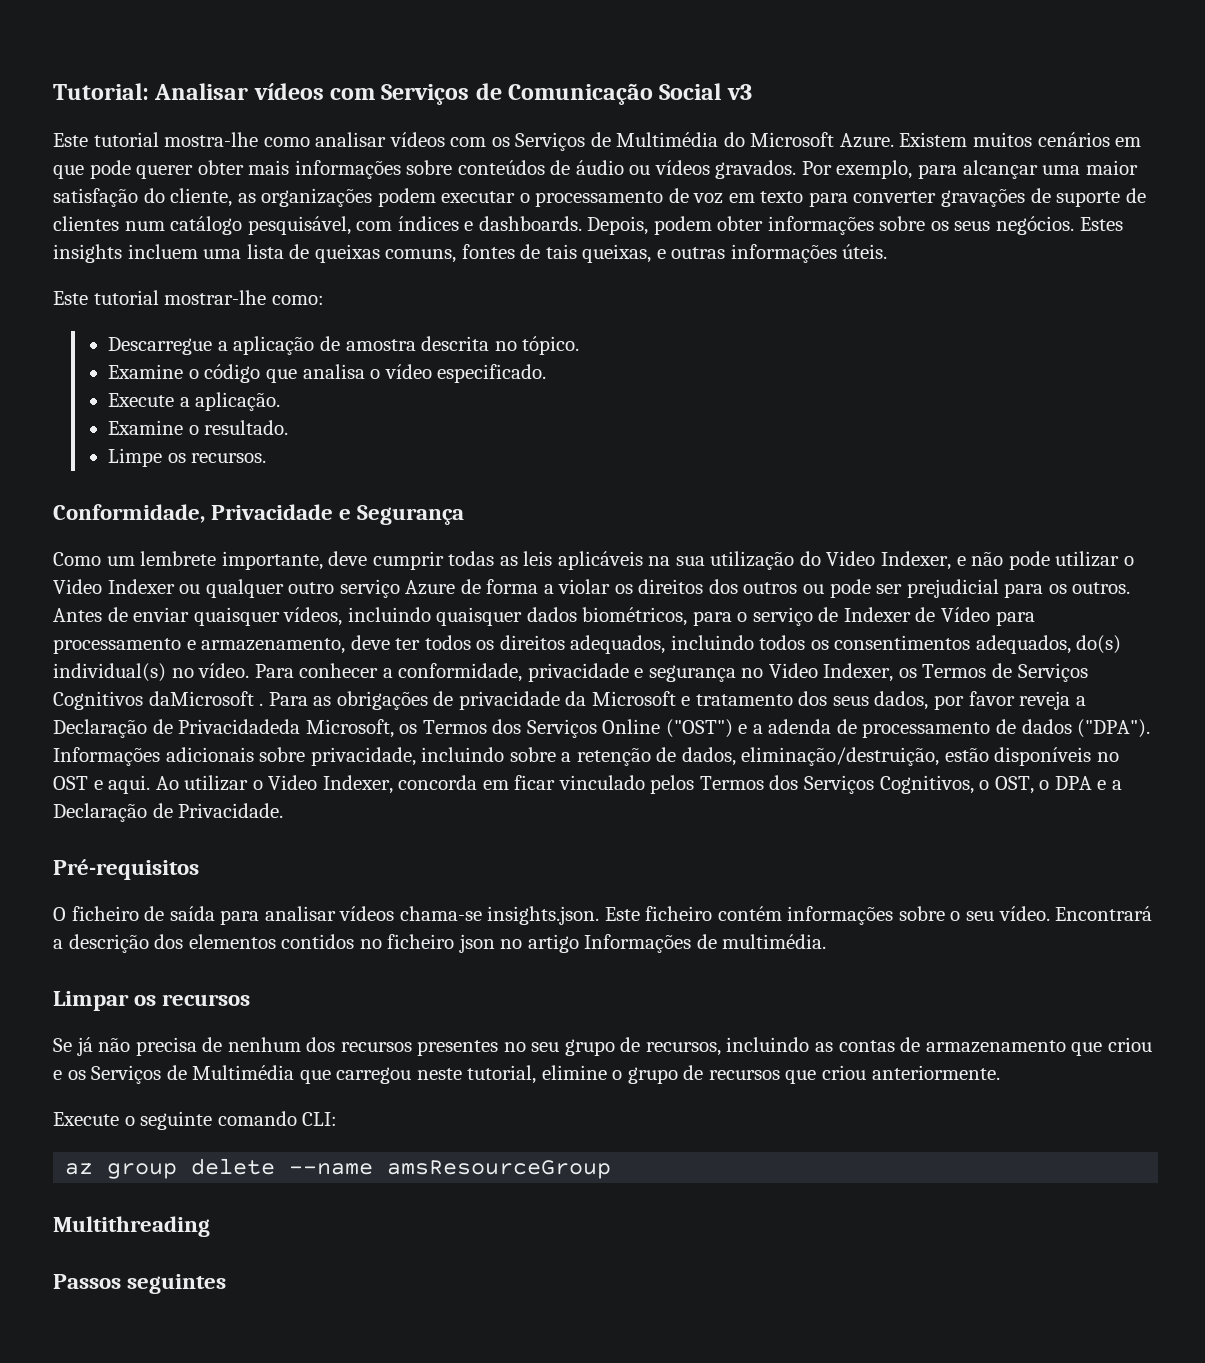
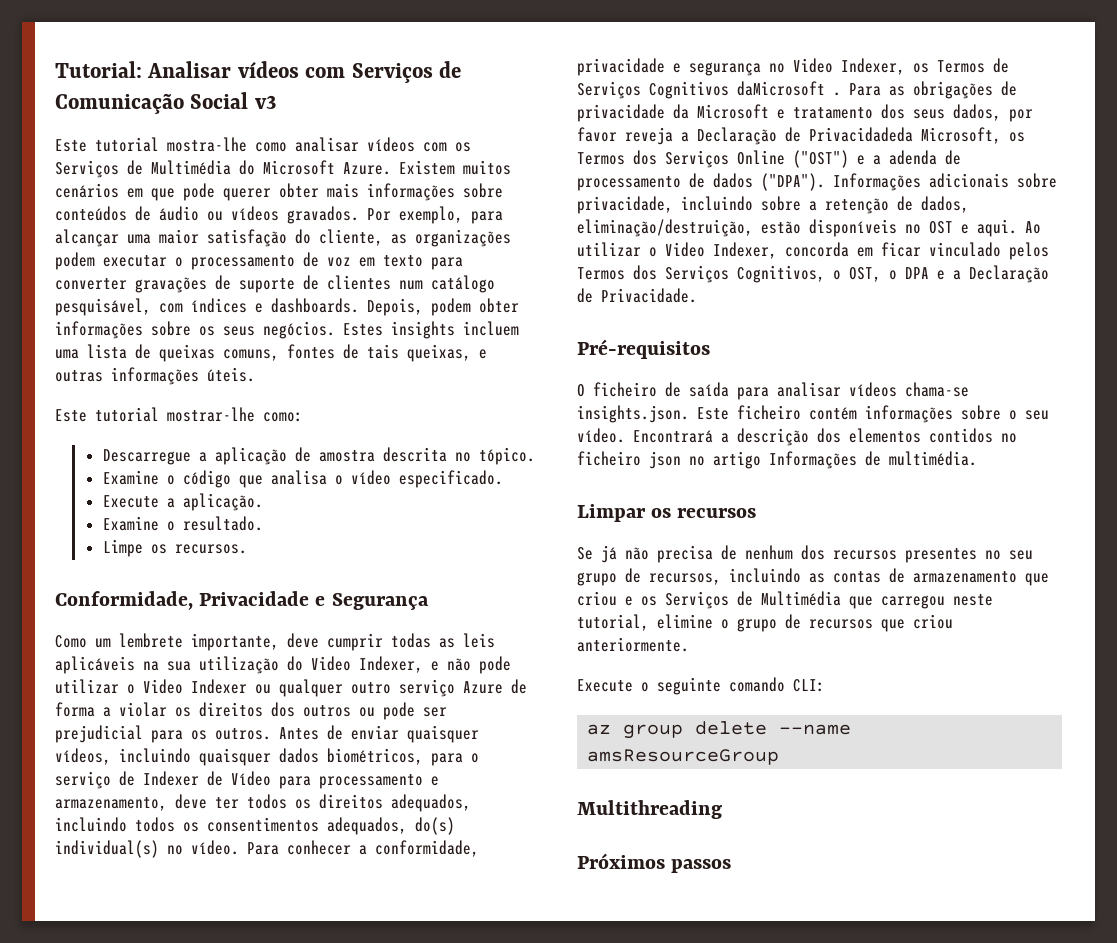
[53,1274,227,1294] Passos seguintes -> [577,853,732,873] Próximos passos

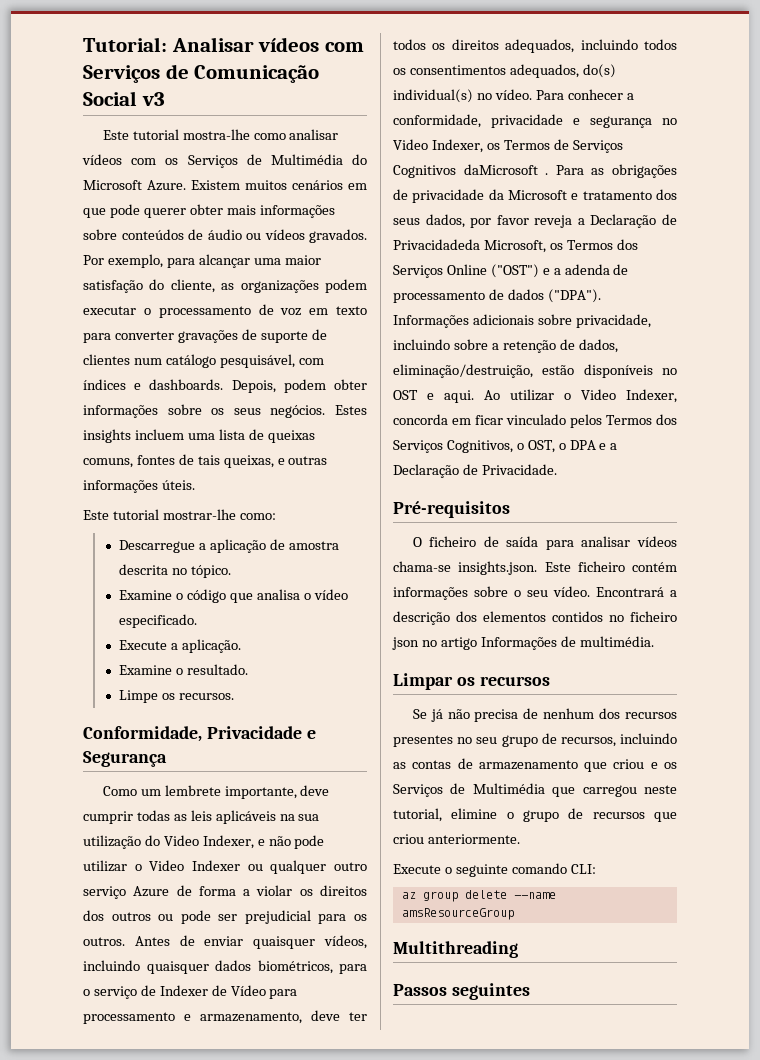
[577,853,732,873] Próximos passos -> [393,983,530,1000] Passos seguintes

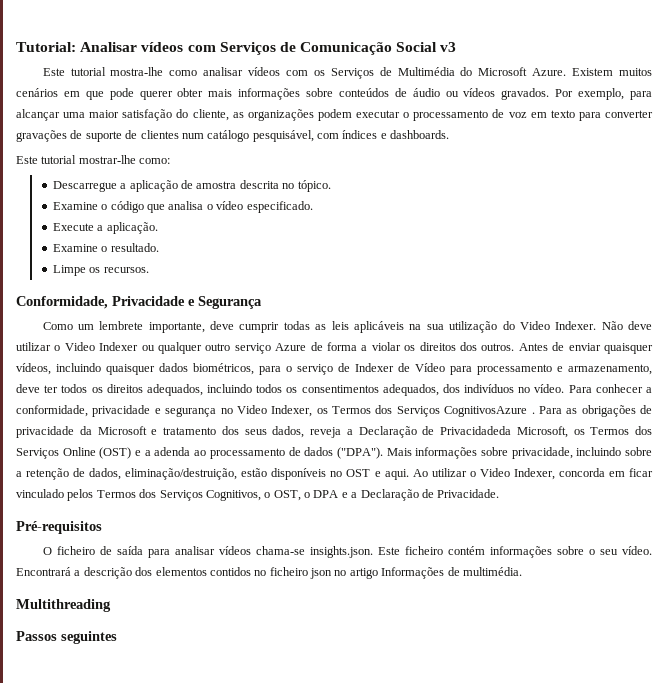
[231,379,367,393] [83,404,367,418] [83,429,315,443] [83,454,328,468] [83,480,195,493] Depois, podem obter informações sobre os seus negócios. Estes insights incluem uma lista de queixas comuns, fontes de tais queixas, e outras informações úteis. -> (450, 134) none
[202,835,325,849] Indexer, e não pode -> [555,321,652,330] Indexer. Não deve
[111,910,367,924] outros ou pode ser prejudicial para os -> (477, 346) none
[582,64,616,78] [393,89,473,103] do(s) individual(s) -> [442,384,515,393] dos indivíduos
[553,139,623,153] [393,164,538,178] de Serviços Cognitivos daMicrosoft -> [375,405,528,417] dos Serviços CognitivosAzure
[470,215,529,228] por favor -> (305, 432) none
[490,264,539,278] ("OST") -> [99,447,132,459] (OST)
[613,264,629,275] de -> [194,450,207,456] ao
[393,314,534,328] Informações adicionais -> [386,447,478,459] Mais informações
[393,673,550,690] [412,708,677,722] [393,733,677,747] [393,758,677,772] [393,783,677,797] [393,808,677,822] [393,834,520,844] [393,863,596,877] [401,890,556,902] [401,908,514,920] // Limpar os recursos // Se já não precisa de nenhum dos recursos presentes no seu grupo de recursos, incluindo as contas de armazenamento que criou e os Serviços de Multimédia que carregou neste tutorial, elimine o grupo de recursos que criou anteriormente. // Execute o seguinte comando CLI: // az group delete --name amsResourceGroup -> (522, 571) none

